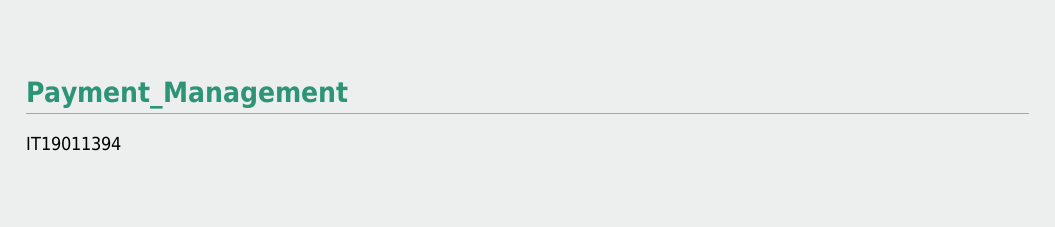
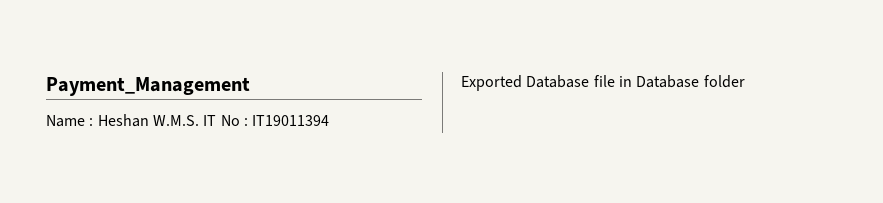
[26,136,121,151] IT19011394 -> [46,114,330,127] [461,75,745,91] Name : Heshan W.M.S. IT No : IT19011394 // Exported Database file in Database folder

